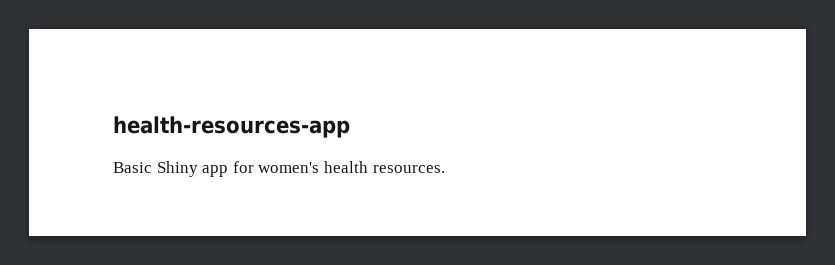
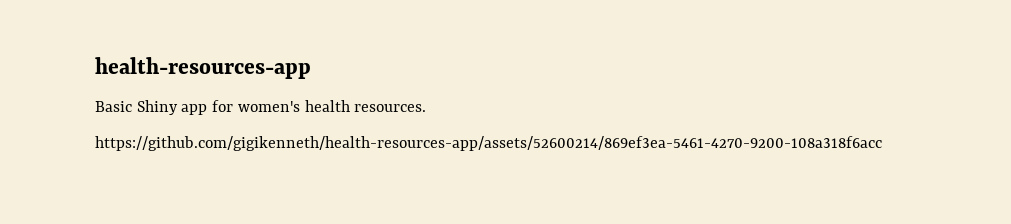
(445, 169) none -> [95,136,882,151] // https://github.com/gigikenneth/health-resources-app/assets/52600214/869ef3ea-5461-4270-9200-108a318f6acc

